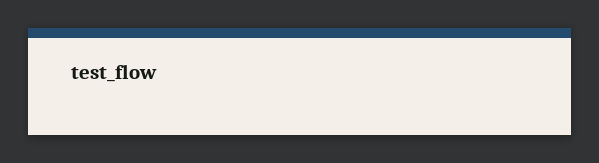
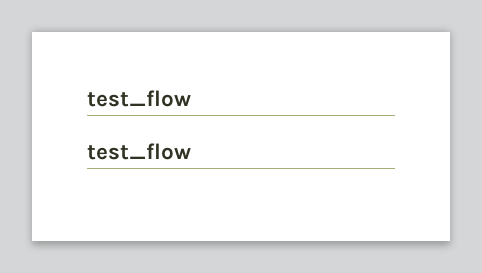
[71,64,157,82] test_flow -> [87,90,191,107] [87,143,191,160] test_flow // test_flow

